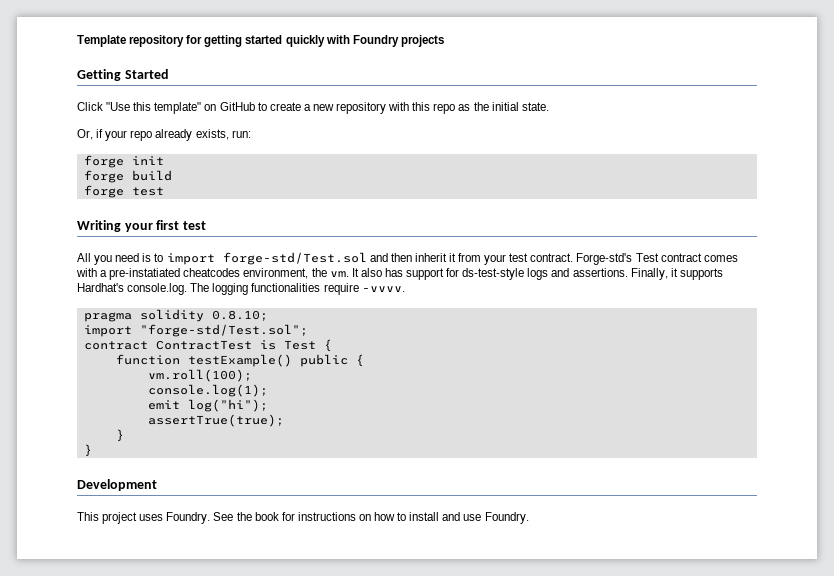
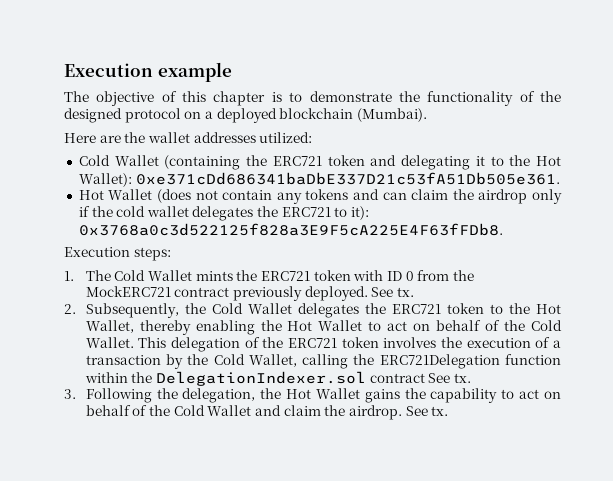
[77,35,444,47] [77,69,169,81] [77,102,549,114] [77,129,251,141] [83,155,164,168] [83,170,172,183] [83,185,164,198] [77,220,206,232] [77,252,738,265] [76,268,723,280] [77,283,405,295] [83,309,268,322] [83,324,308,337] [83,339,332,352] [115,354,364,367] [147,369,252,382] [147,384,268,397] [147,399,268,412] [147,414,284,427] [115,429,124,442] [83,444,92,457] [77,479,157,491] [77,512,529,524] Template repository for getting started quickly with Foundry projects // Getting Started // Click "Use this template" on GitHub to create a new repository with this repo as the initial state. // Or, if your repo already exists, run: // forge init // forge build // forge test // Writing your first test // All you need is to import forge-std/Test.sol and then inherit it from your test contract. Forge-std's Test contract comes with a pre-instatiated cheatcodes environment, the vm. It also has support for ds-test-style logs and assertions. Finally, it supports Hardhat's console.log. The logging functionalities require -vvvv. // pragma solidity 0.8.10; // import "forge-std/Test.sol"; // contract ContractTest is Test { // function testExample() public { // vm.roll(100); // console.log(1); // emit log("hi"); // assertTrue(true); // } // } // Development // This project uses Foundry. See the book for instructions on how to install and use Foundry. -> [64,62,232,82] [64,91,562,106] [64,108,427,123] [64,132,313,143] [78,155,561,170] [78,172,560,187] [78,189,562,204] [78,206,370,221] [78,223,503,236] [64,247,171,261] [64,270,474,281] [85,286,414,301] [64,303,562,318] [85,320,563,335] [85,337,561,352] [85,354,561,369] [84,371,471,386] [64,388,561,403] [85,405,449,420] Execution example // The objective of this chapter is to demonstrate the functionality of the designed protocol on a deployed blockchain (Mumbai). // Here are the wallet addresses utilized: // Cold Wallet (containing the ERC721 token and delegating it to the Hot Wallet): 0xe371cDd686341baDbE337D21c53fA51Db505e361. // Hot Wallet (does not contain any tokens and can claim the airdrop only if the cold wallet delegates the ERC721 to it): 0x3768a0c3d522125f828a3E9F5cA225E4F63fFDb8. // Execution steps: // 1. The Cold Wallet mints the ERC721 token with ID 0 from the MockERC721 contract previously deployed. See tx. // 2. Subsequently, the Cold Wallet delegates the ERC721 token to the Hot Wallet, thereby enabling the Hot Wallet to act on behalf of the Cold Wallet. This delegation of the ERC721 token involves the execution of a transaction by the Cold Wallet, calling the ERC721Delegation function within the DelegationIndexer.sol contract See tx. // 3. Following the delegation, the Hot Wallet gains the capability to act on behalf of the Cold Wallet and claim the airdrop. See tx.

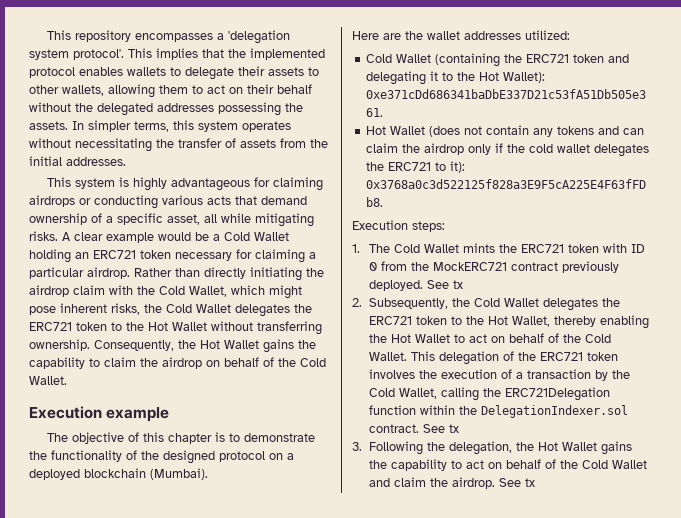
(64, 70) none -> [47,30,291,44] [29,48,325,60] [29,66,319,80] [29,84,312,98] [29,102,303,116] [29,120,291,132] [29,138,328,152] [29,156,126,166] [47,177,324,191] [29,195,307,209] [29,213,314,227] [29,231,289,243] [29,249,316,263] [29,267,324,281] [29,285,302,299] [29,303,312,317] [29,321,322,335] [29,339,316,353] [29,357,326,369] [29,376,67,385] This repository encompasses a 'delegation system protocol'. This implies that the implemented protocol enables wallets to delegate their assets to other wallets, allowing them to act on their behalf without the delegated addresses possessing the assets. In simpler terms, this system operates without necessitating the transfer of assets from the initial addresses. // This system is highly advantageous for claiming airdrops or conducting various acts that demand ownership of a specific asset, all while mitigating risks. A clear example would be a Cold Wallet holding an ERC721 token necessary for claiming a particular airdrop. Rather than directly initiating the airdrop claim with the Cold Wallet, which might pose inherent risks, the Cold Wallet delegates the ERC721 token to the Hot Wallet without transferring ownership. Consequently, the Hot Wallet gains the capability to claim the airdrop on behalf of the Cold Wallet. //
[396,287,414,297] tx. -> [452,280,463,289] tx
[369,373,471,383] contract See tx. -> [368,424,459,433] contract. See tx
[431,406,449,416] tx. -> [524,478,535,487] tx

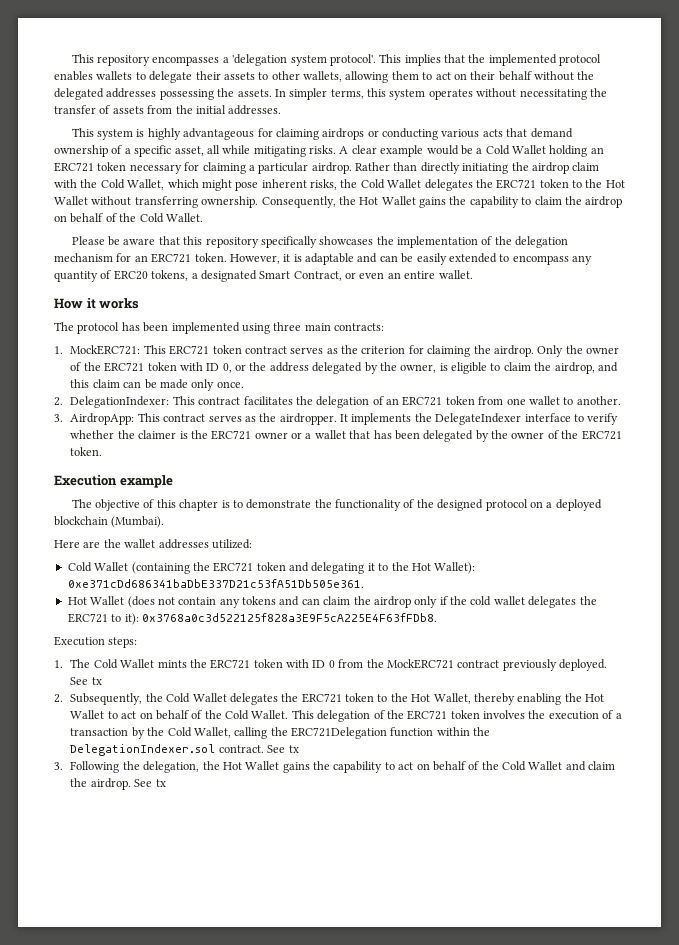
(67, 380) none -> [71,236,569,248] [54,253,592,265] [54,270,473,282] [54,298,140,309] [54,322,384,334] [54,345,620,357] [70,362,618,374] [70,379,244,391] [54,396,621,408] [54,413,619,425] [70,430,622,442] [70,447,103,456] // Please be aware that this repository specifically showcases the implementation of the delegation mechanism for an ERC721 token. However, it is adaptable and can be easily extended to encompass any quantity of ERC20 tokens, a designated Smart Contract, or even an entire wallet. // How it works // The protocol has been implemented using three main contracts: // 1. MockERC721: This ERC721 token contract serves as the criterion for claiming the airdrop. Only the owner of the ERC721 token with ID 0, or the address delegated by the owner, is eligible to claim the airdrop, and this claim can be made only once. // 2. DelegationIndexer: This contract facilitates the delegation of an ERC721 token from one wallet to another. // 3. AirdropApp: This contract serves as the airdropper. It implements the DelegateIndexer interface to verify whether the claimer is the ERC721 owner or a wallet that has been delegated by the owner of the ERC721 token.

